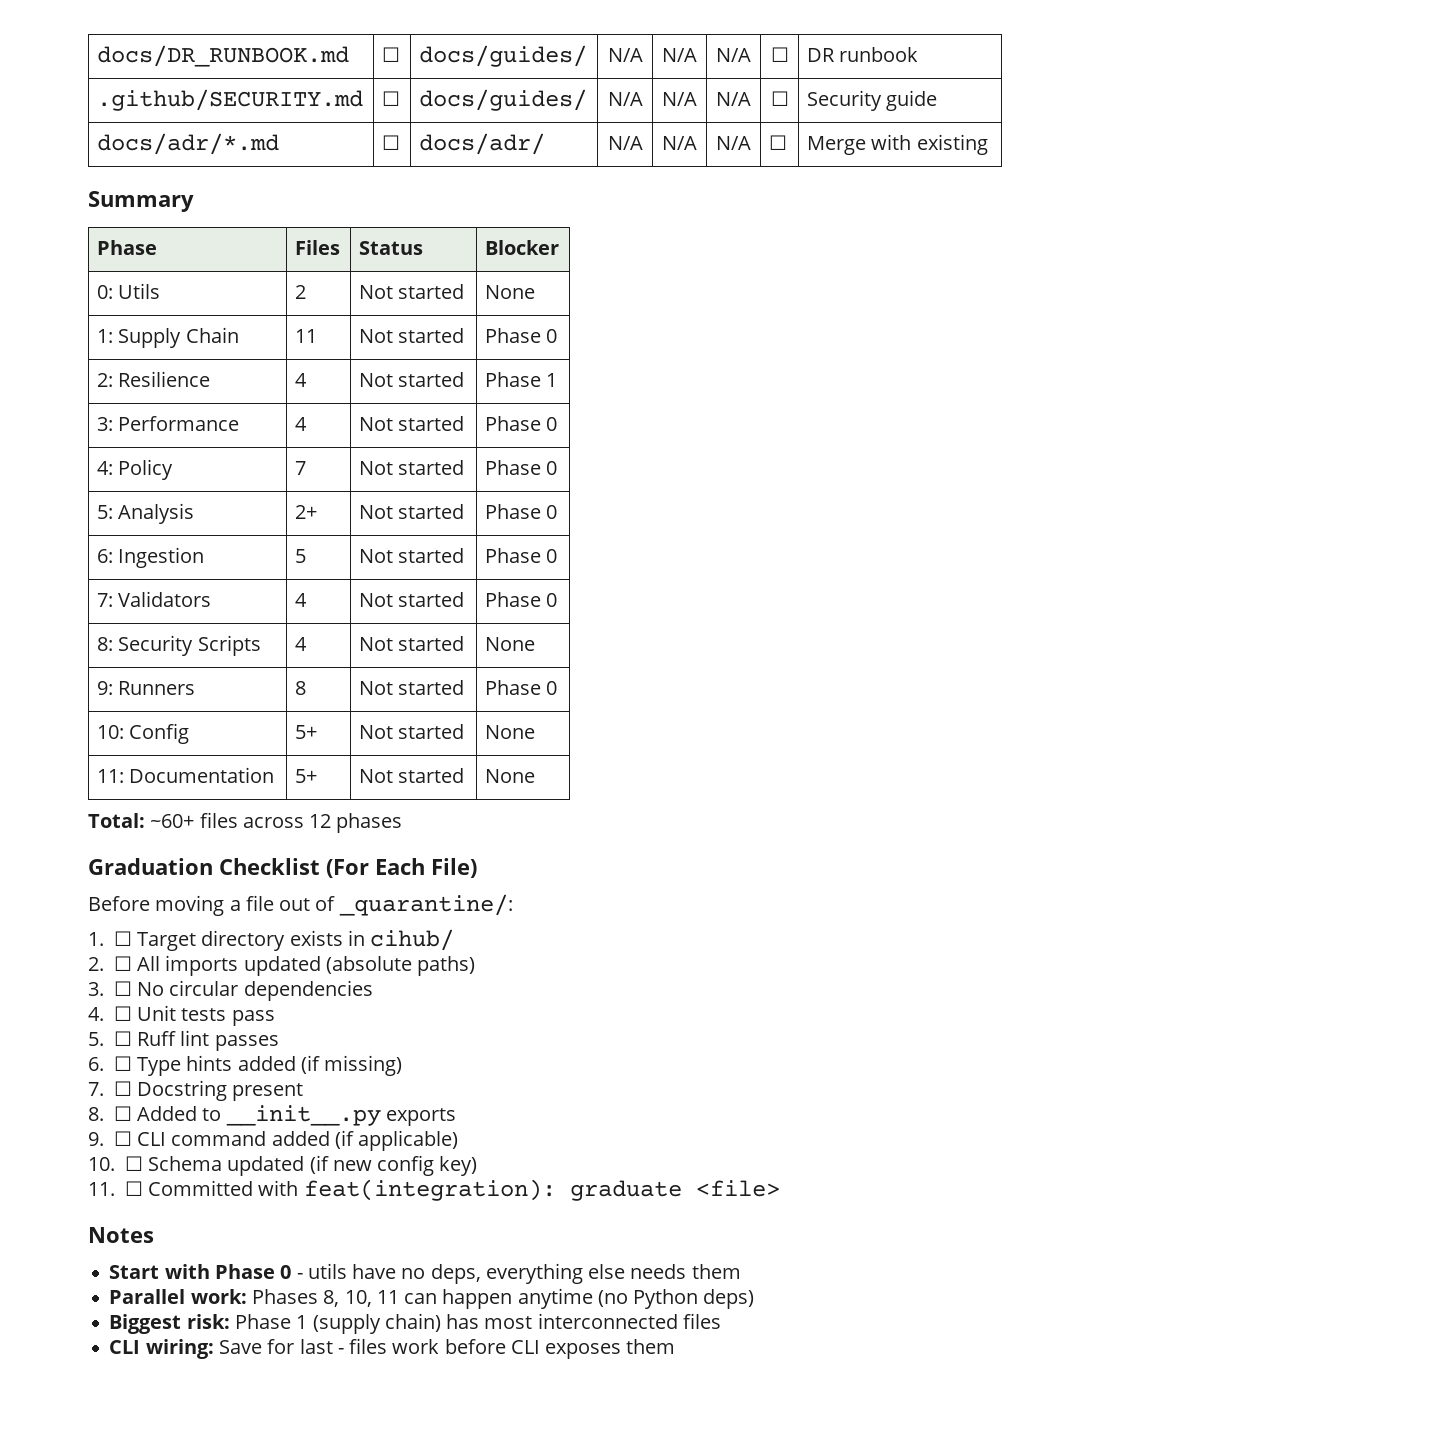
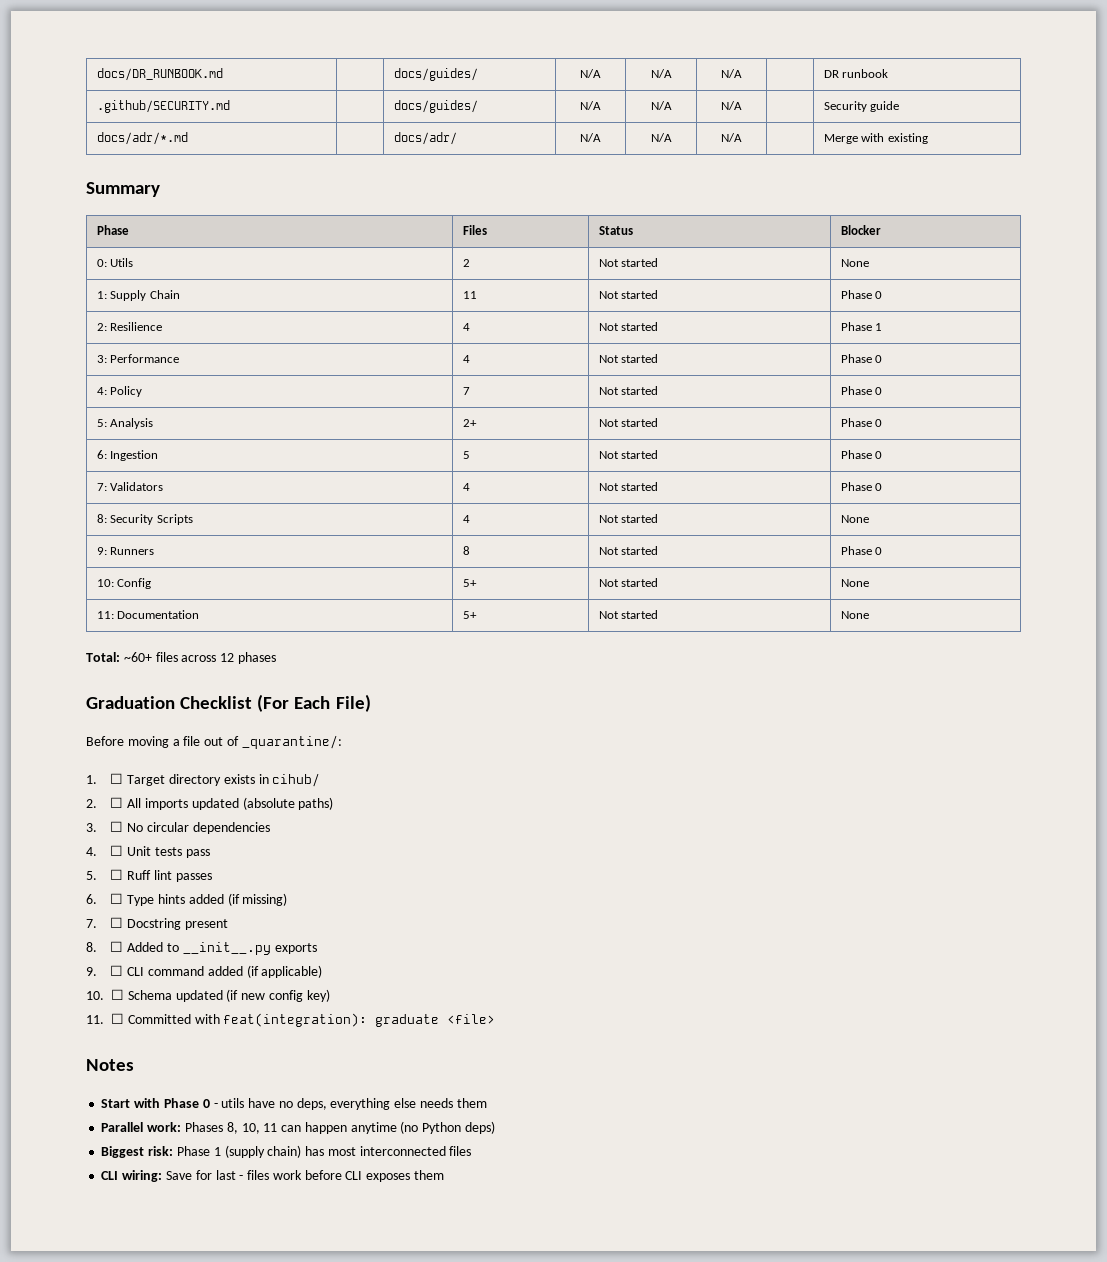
[382,47,401,62] [419,45,588,67] [607,48,643,62] [662,48,697,62] [716,48,751,62] [770,47,789,62] ☐ | docs/guides/ | N/A | N/A | N/A | ☐ -> [393,68,478,81] [580,69,601,78] [650,69,672,78] [721,69,742,78] | docs/guides/ | N/A | N/A | N/A |
[382,91,401,106] [419,89,588,111] [607,92,643,106] [662,92,697,106] [716,92,751,106] [770,91,789,106] ☐ | docs/guides/ | N/A | N/A | N/A | ☐ -> [393,100,478,113] [580,101,601,110] [650,101,672,110] [721,101,742,110] | docs/guides/ | N/A | N/A | N/A |
[382,135,401,150] ☐ -> (188, 138) none
[769,135,788,150] ☐ -> (742, 137) none

